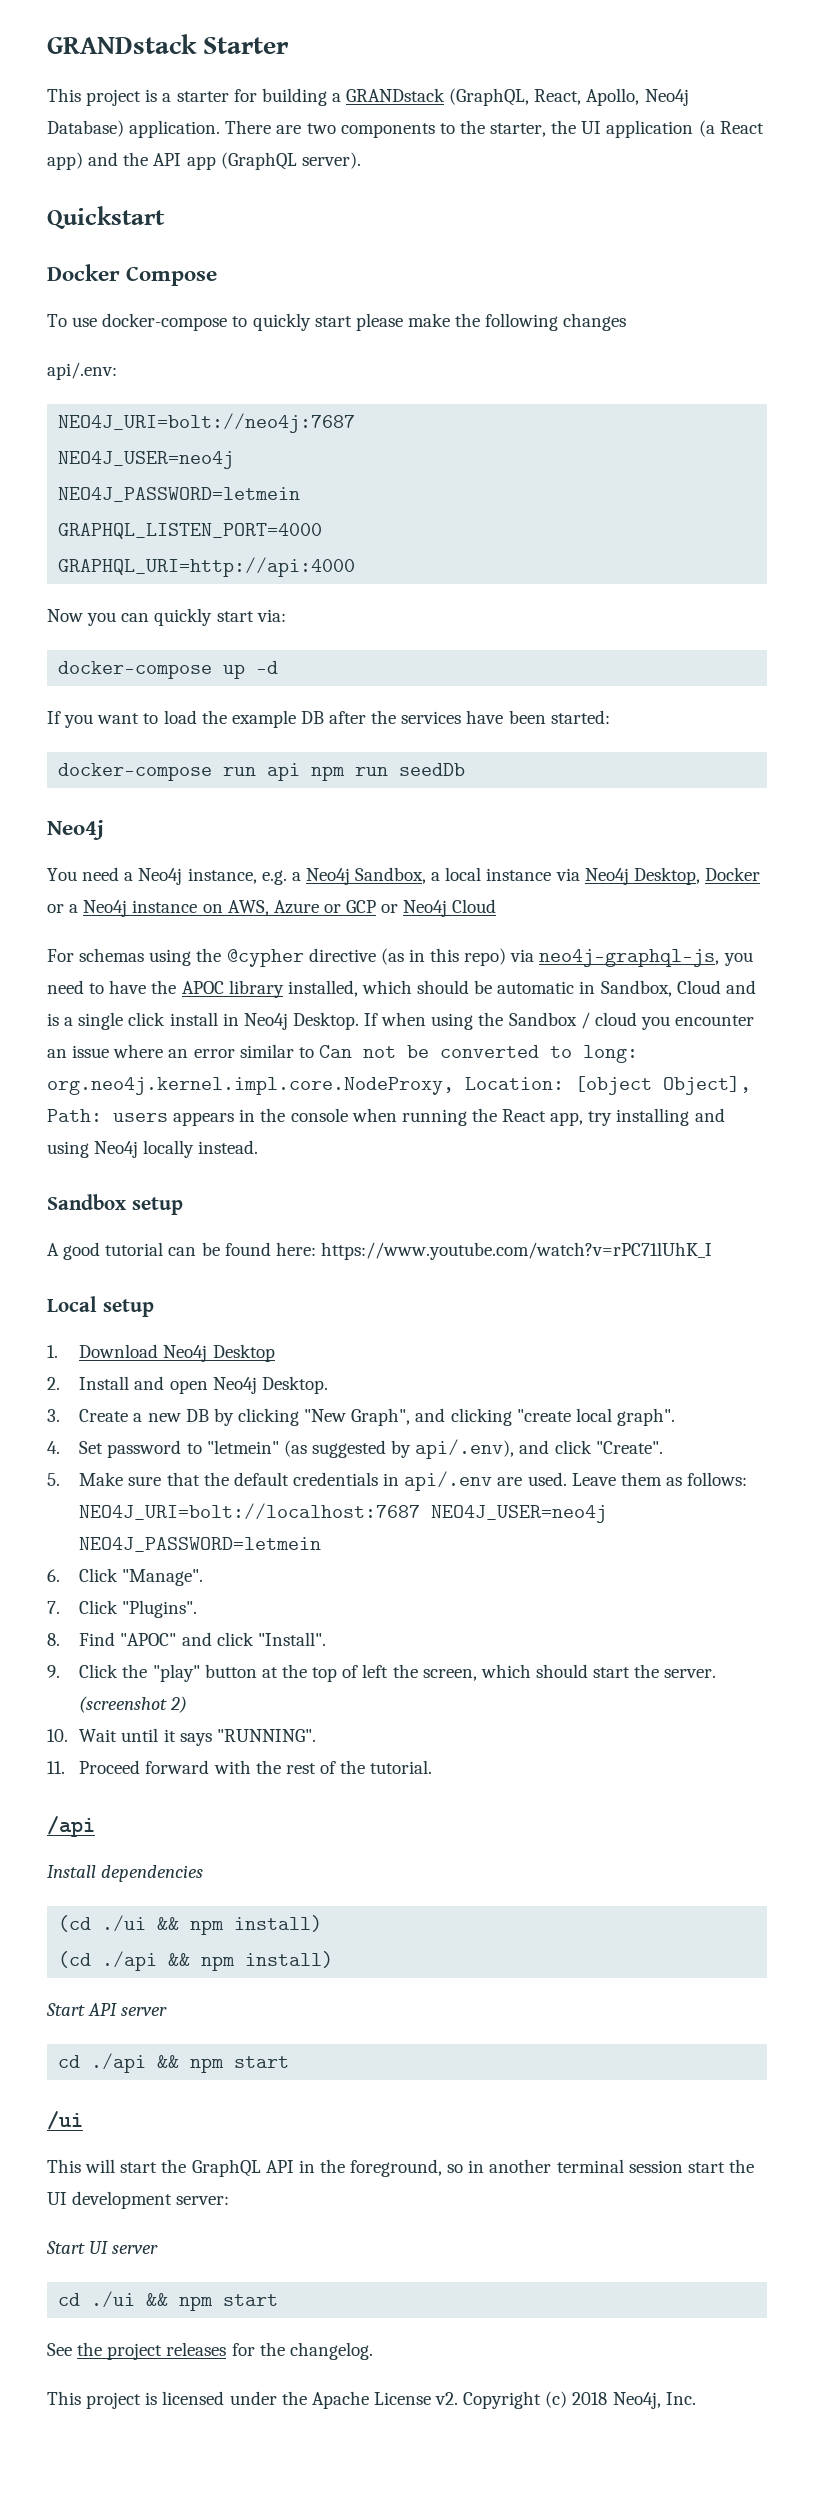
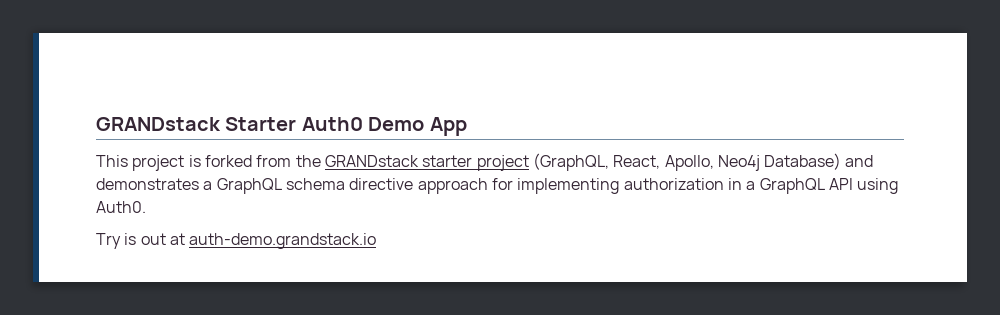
[47,88,446,106] // This project is a starter for building a GRANDstack -> [301,117,467,136] [96,155,529,171] Auth0 Demo App // This project is forked from the GRANDstack starter project
[129,120,764,138] [47,152,361,170] [47,206,165,229] [47,264,218,286] [47,313,627,331] [47,362,117,380] [58,413,356,433] [58,451,235,469] [58,487,301,502] [58,523,323,539] [58,557,356,577] [47,608,286,626] [58,661,279,679] [47,710,610,728] [58,763,466,781] [47,820,104,840] [47,867,760,885] [47,899,497,917] [47,948,753,967] [47,980,756,998] [47,1012,755,1030] [47,1044,638,1063] [47,1076,751,1095] [47,1108,725,1126] [47,1140,259,1158] [47,1194,183,1215] [47,1242,712,1260] [47,1296,154,1317] [47,1344,275,1362] [47,1376,328,1394] [47,1408,675,1426] [47,1439,663,1459] [47,1471,748,1491] [79,1503,608,1523] [79,1537,322,1552] [47,1568,204,1586] [47,1600,198,1618] [47,1632,326,1646] [47,1664,717,1682] [79,1696,188,1713] [47,1728,316,1746] [47,1760,433,1774] [47,1816,95,1837] [47,1865,204,1882] [58,1915,323,1935] [58,1951,334,1971] [46,2003,168,2016] [58,2053,290,2073] [47,2111,83,2130] [47,2159,754,2177] [47,2191,230,2209] [46,2241,159,2254] [58,2291,279,2311] [47,2342,373,2360] [47,2391,696,2409] application. There are two components to the starter, the UI application (a React app) and the API app (GraphQL server). // Quickstart // Docker Compose // To use docker-compose to quickly start please make the following changes // api/.env: // NEO4J_URI=bolt://neo4j:7687 // NEO4J_USER=neo4j // NEO4J_PASSWORD=letmein // GRAPHQL_LISTEN_PORT=4000 // GRAPHQL_URI=http://api:4000 // Now you can quickly start via: // docker-compose up -d // If you want to load the example DB after the services have been started: // docker-compose run api npm run seedDb // Neo4j // You need a Neo4j instance, e.g. a Neo4j Sandbox, a local instance via Neo4j Desktop, Docker or a Neo4j instance on AWS, Azure or GCP or Neo4j Cloud // For schemas using the @cypher directive (as in this repo) via neo4j-graphql-js, you need to have the APOC library installed, which should be automatic in Sandbox, Cloud and is a single click install in Neo4j Desktop. If when using the Sandbox / cloud you encounter an issue where an error similar to Can not be converted to long: org.neo4j.kernel.impl.core.NodeProxy, Location: [object Object], Path: users appears in the console when running the React app, try installing and using Neo4j locally instead. // Sandbox setup // A good tutorial can be found here: https://www.youtube.com/watch?v=rPC71lUhK_I // Local setup // 1. Download Neo4j Desktop // 2. Install and open Neo4j Desktop. // 3. Create a new DB by clicking "New Graph", and clicking "create local graph". // 4. Set password to "letmein" (as suggested by api/.env), and click "Create". // 5. Make sure that the default credentials in api/.env are used. Leave them as follows: NEO4J_URI=bolt://localhost:7687 NEO4J_USER=neo4j NEO4J_PASSWORD=letmein // 6. Click "Manage". // 7. Click "Plugins". // 8. Find "APOC" and click "Install". // 9. Click the "play" button at the top of left the screen, which should start the server. (screenshot 2) // 10. Wait until it says "RUNNING". // 11. Proceed forward with the rest of the tutorial. // /api // Install dependencies // (cd ./ui && npm install) // (cd ./api && npm install) // Start API server // cd ./api && npm start // /ui // This will start the GraphQL API in the foreground, so in another terminal session start the UI development server: // Start UI server // cd ./ui && npm start // See the project releases for the changelog. // This project is licensed under the Apache License v2. Copyright (c) 2018 Neo4j, Inc. -> [845,155,874,167] [96,178,899,194] [96,201,146,213] [96,233,377,249] and demonstrates a GraphQL schema directive approach for implementing authorization in a GraphQL API using Auth0. // Try is out at auth-demo.grandstack.io

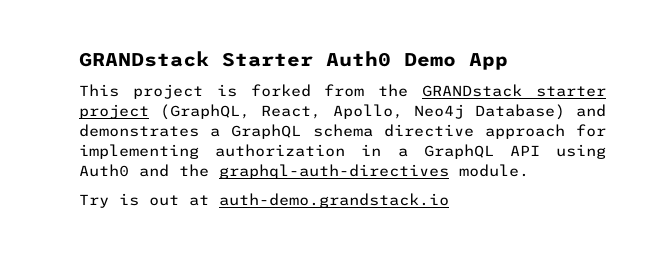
[96,201,146,213] Auth0. -> [79,164,529,179] Auth0 and the graphql-auth-directives module.

